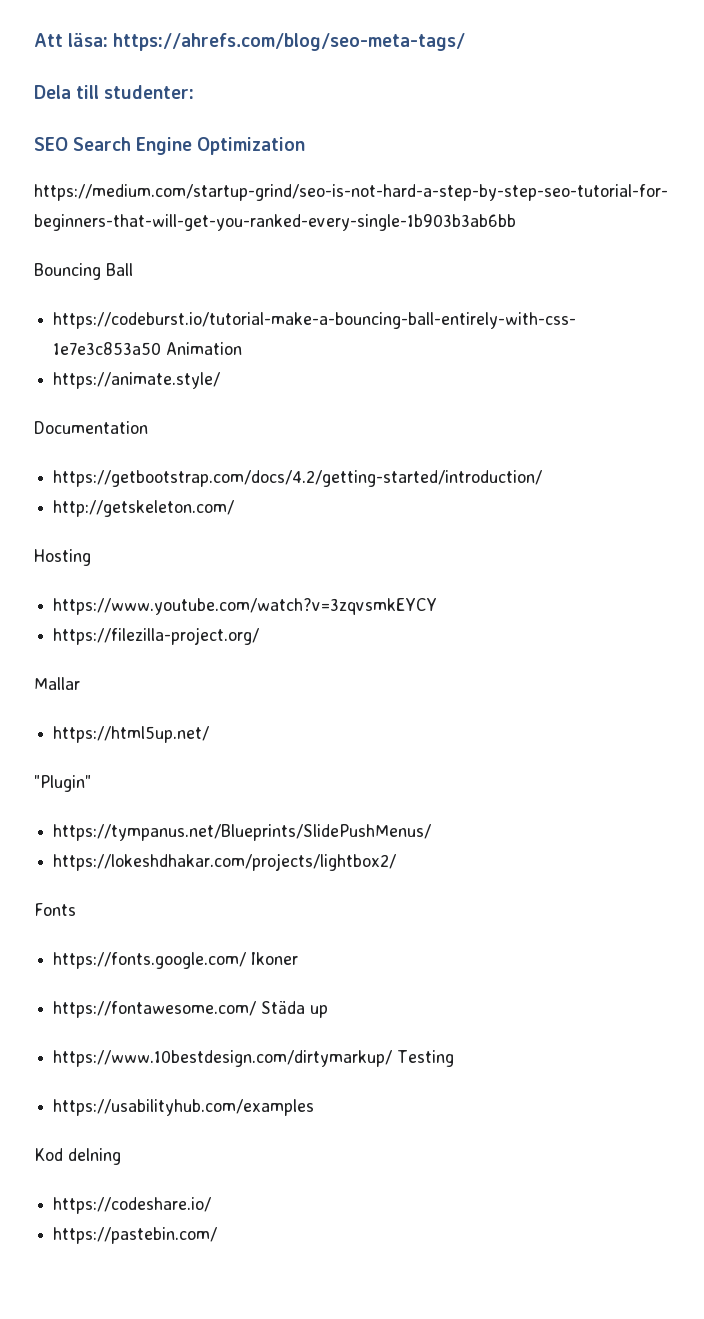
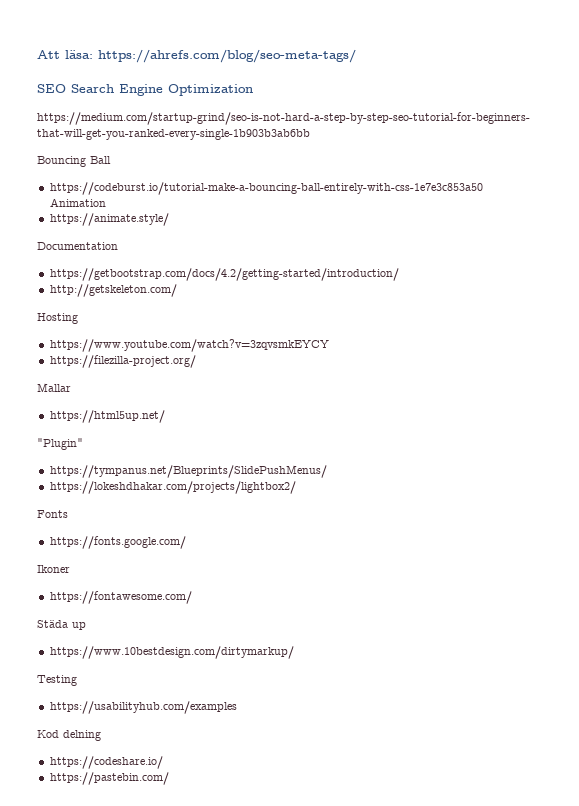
[34,85,195,99] // Dela till studenter: -> (356, 56) none
(247, 960) none -> (186, 542) //
(257, 1009) none -> (192, 597) //
(393, 1058) none -> (294, 652) //

